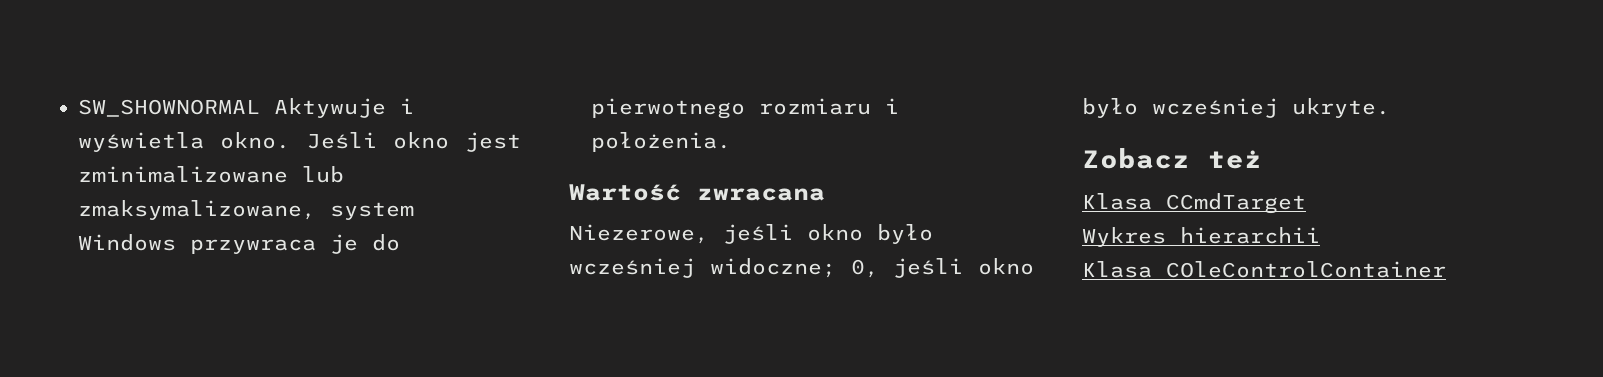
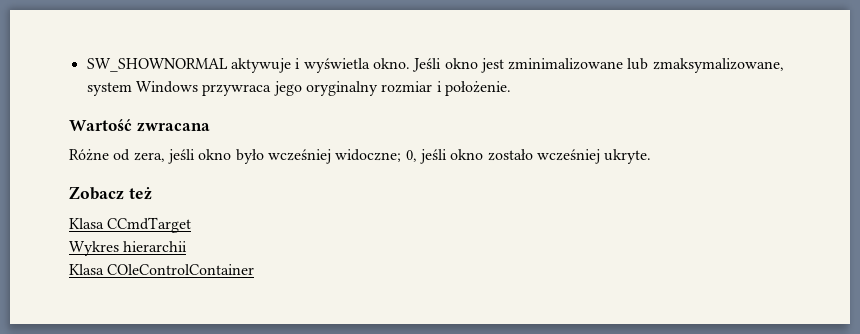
[274,98,386,118] Aktywuje -> [230,58,291,73] aktywuje
[330,234,400,254] [591,98,899,119] [591,132,731,152] je do pierwotnego rozmiaru i położenia. -> [273,81,511,96] jego oryginalny rozmiar i położenie.
[569,224,709,244] Niezerowe, -> [69,149,165,162] Różne od zera,
[1082,98,1138,118] było -> [487,149,533,161] zostało

